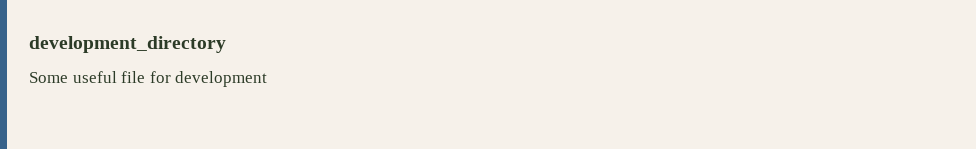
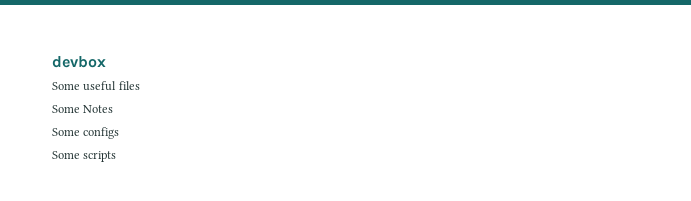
[29,36,226,53] development_directory -> [52,56,106,68] devbox
[121,71,268,87] file for development -> [118,81,140,90] [52,105,114,113] [52,127,120,139] [52,151,117,162] files // Some Notes // Some configs // Some scripts

